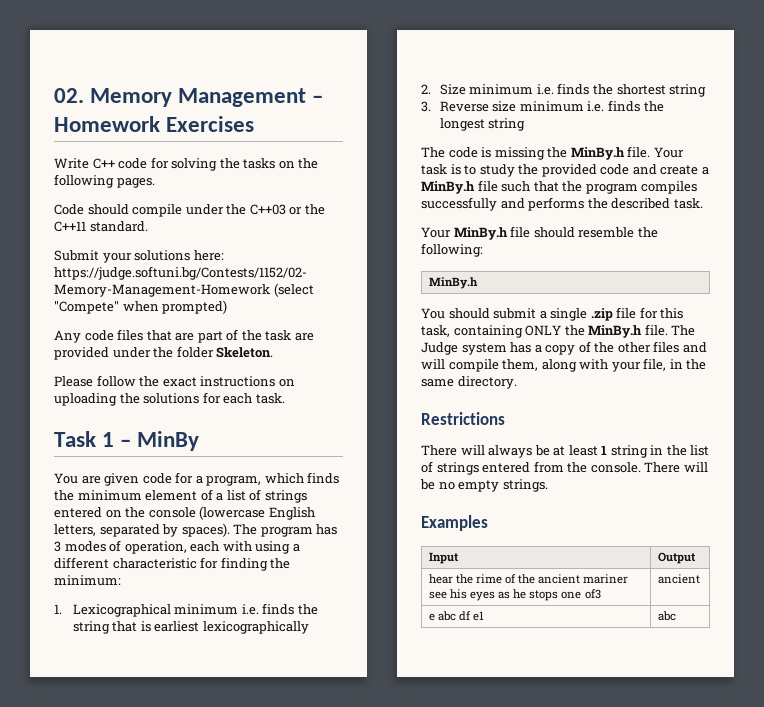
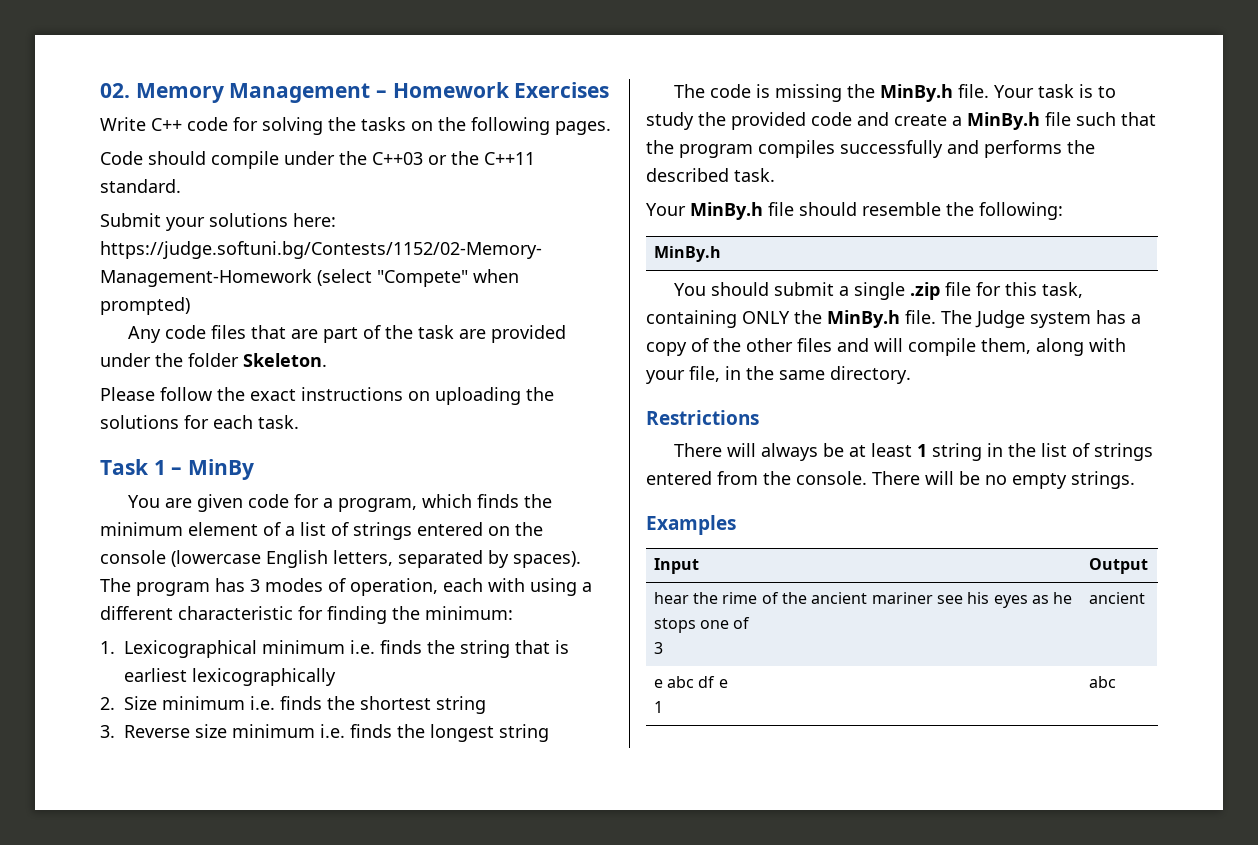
[584,589,601,599] of3 -> [733,617,751,629] [653,642,663,654] of // 3
[473,611,485,621] e1 -> [718,679,728,688] [653,701,663,713] e // 1

